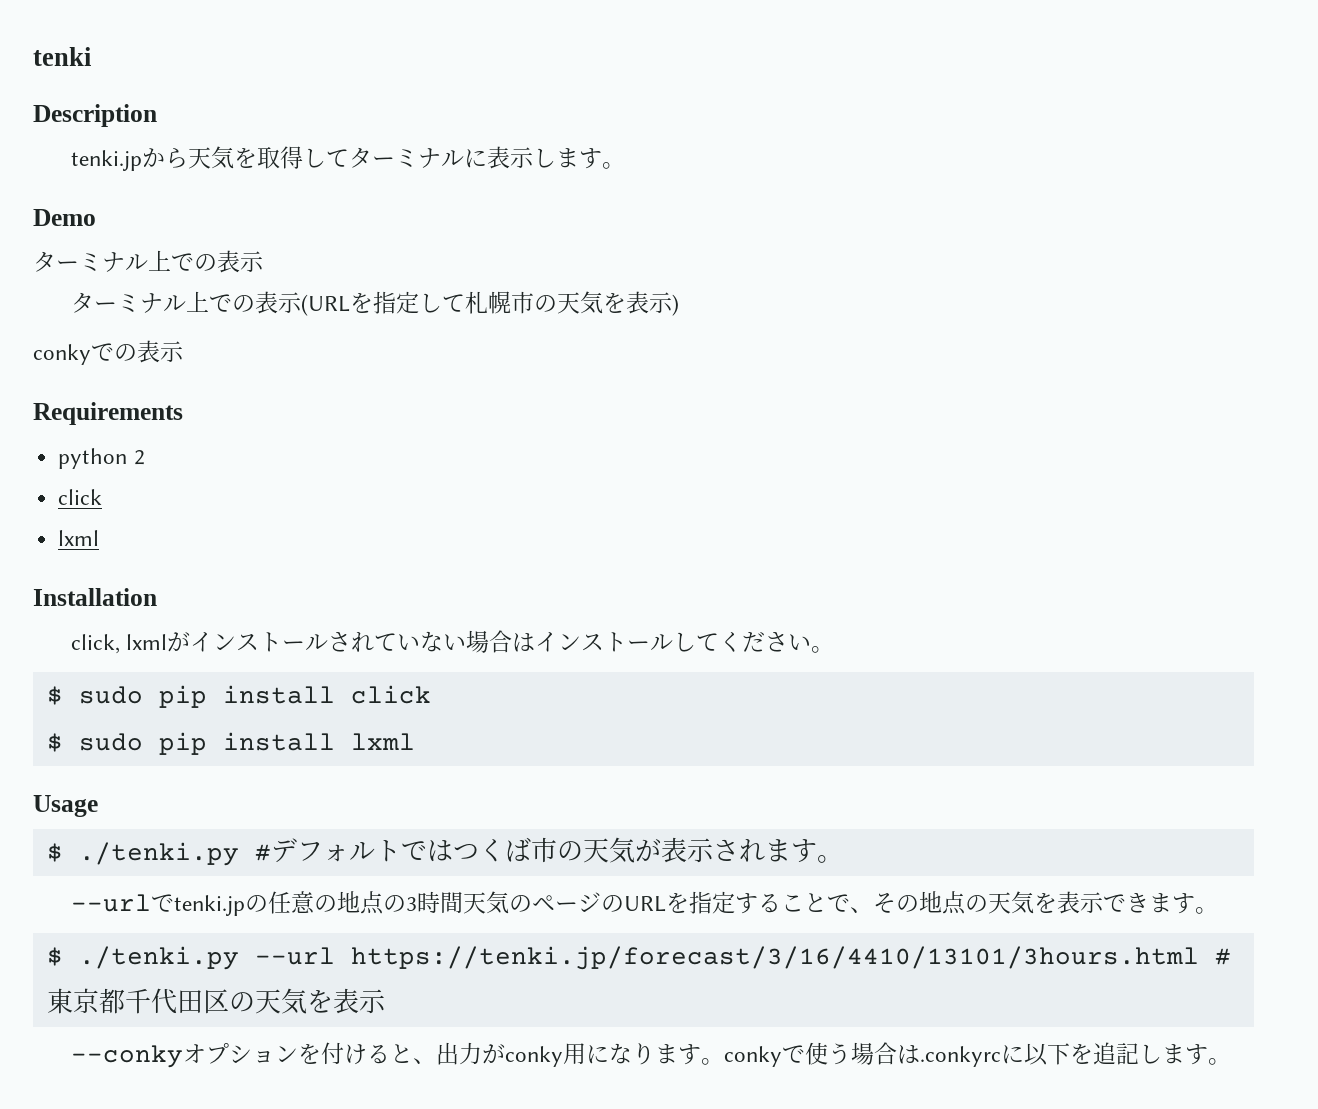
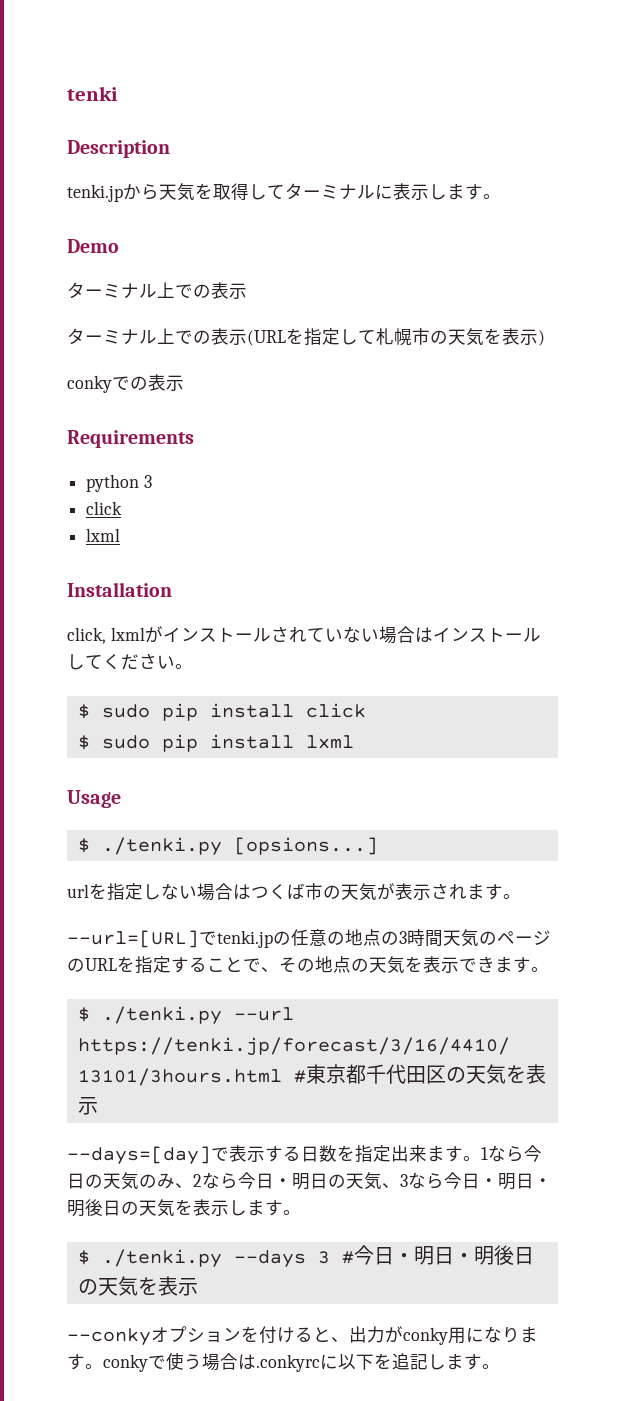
[133,450,145,465] 2 -> [143,475,152,488] 3
[254,838,427,863] #デフォルトで -> [233,837,378,855] [67,883,233,901] [opsions...] // urlを指定しない場合
[71,894,152,912] --url -> [67,930,199,948] --url=[URL]
(386, 1001) none -> [67,1145,542,1165] [67,1172,552,1190] [67,1199,301,1217] [77,1245,534,1268] [77,1276,198,1296] // --days=[day]で表示する日数を指定出来ます。1なら今日の天気のみ、2なら今日・明日の天気、3なら今日・明日・明後日の天気を表示します。 // $ ./tenki.py --days 3 #今日・明日・明後日の天気を表示

